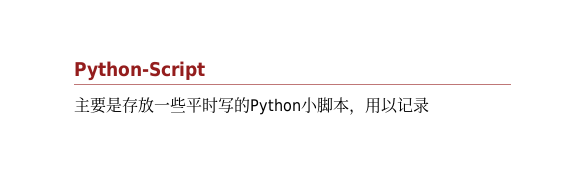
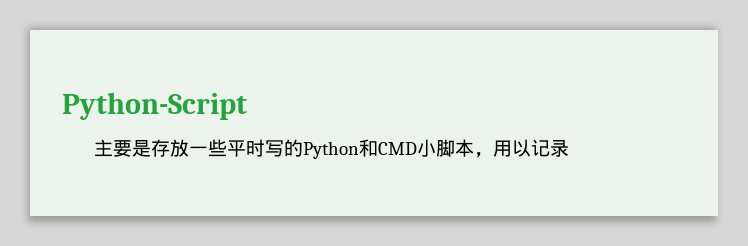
(301, 106) none -> [359,139,418,157] 和CMD

